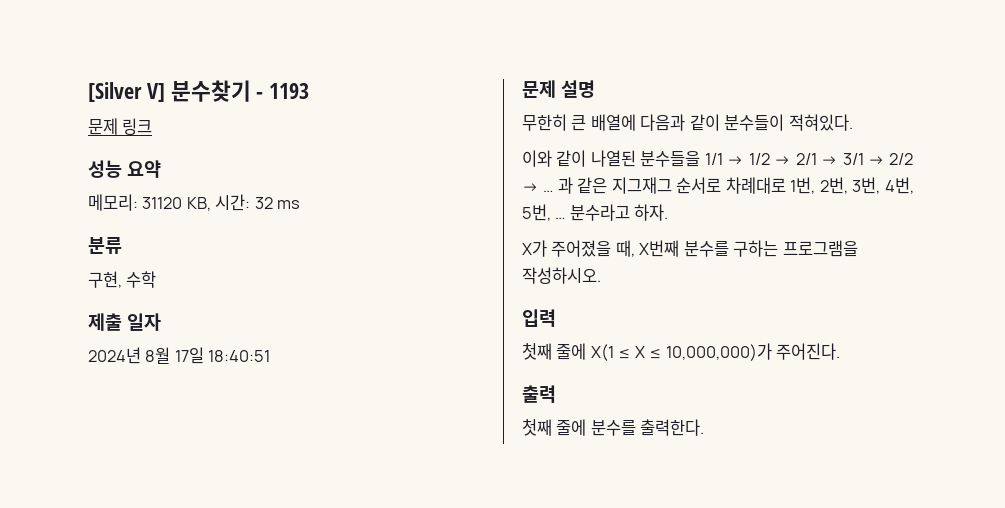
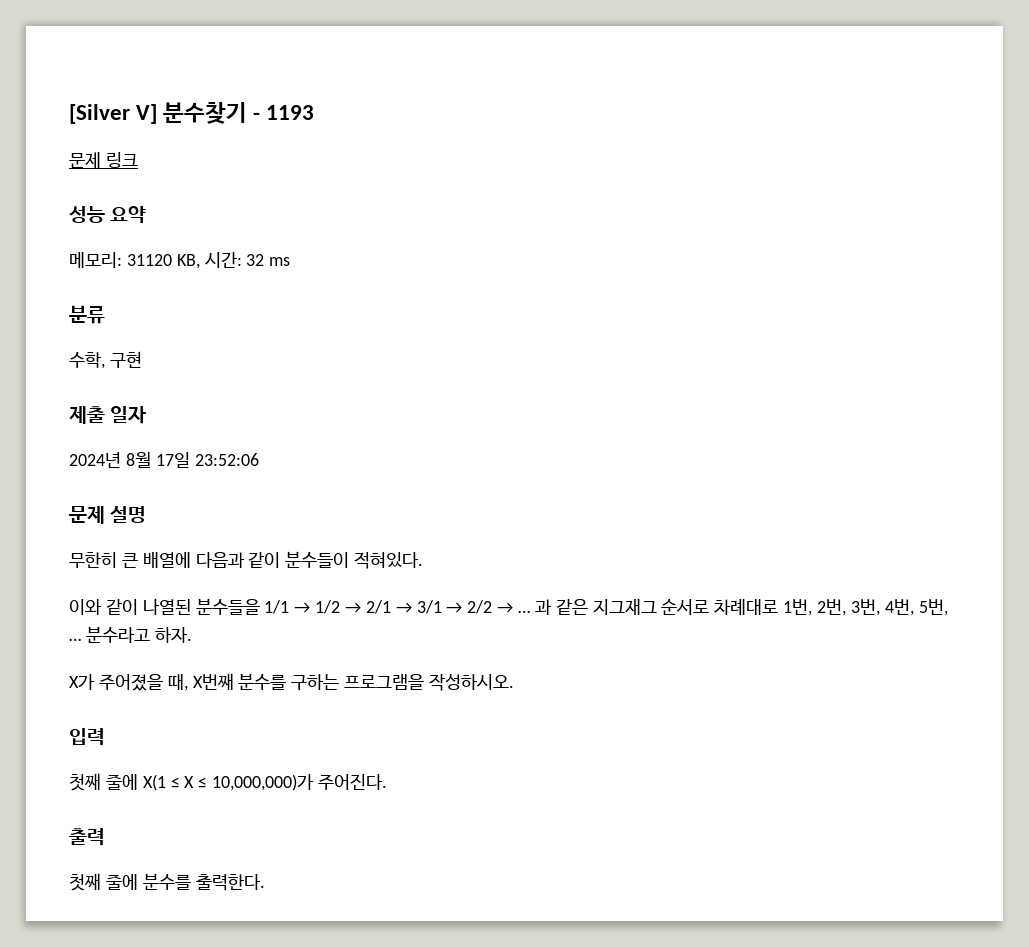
[88,271,157,288] 구현, 수학 -> [69,351,142,369] 수학, 구현
[208,350,271,362] 18:40:51 -> [194,453,259,466] 23:52:06

